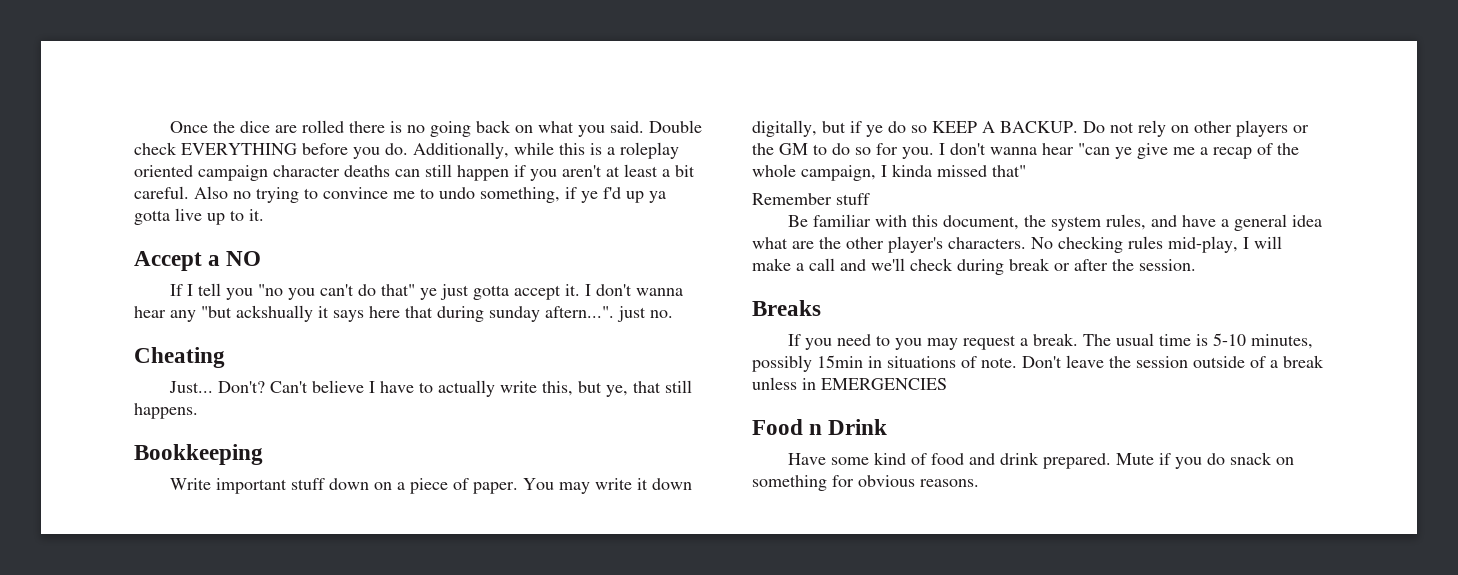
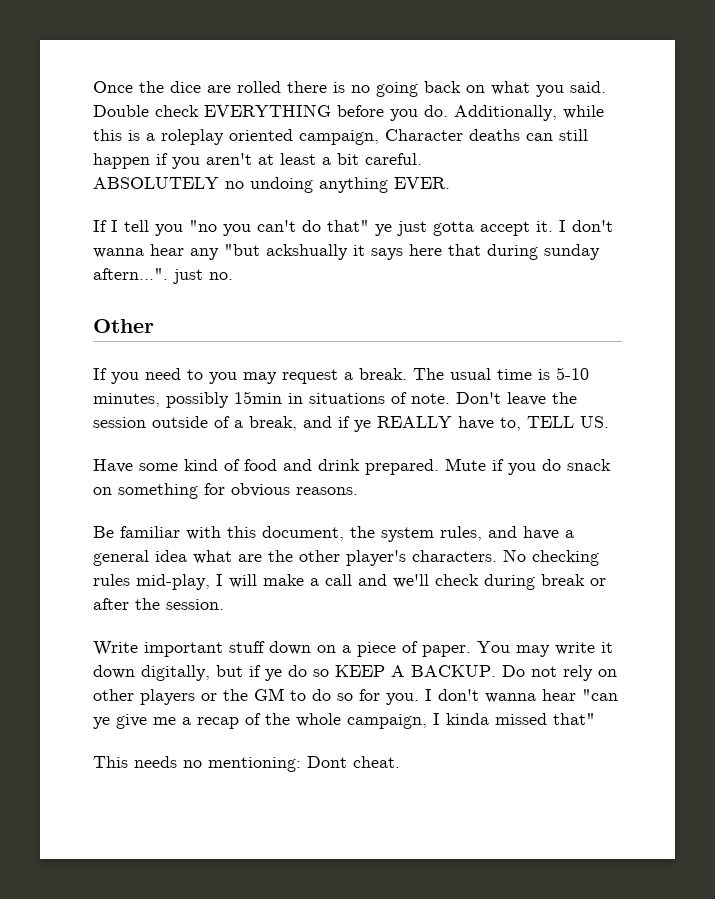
[198,165,340,181] campaign character -> [299,129,463,145] campaign, Character
[194,186,666,203] [134,208,264,225] [134,251,262,271] Also no trying to convince me to undo something, if ye f'd up ya gotta live up to it. // Accept a NO -> [93,177,450,193] // ABSOLUTELY no undoing anything EVER.
[134,347,225,368] [168,380,692,397] [134,403,198,419] [134,444,263,465] Cheating // Just... Don't? Can't believe I have to actually write this, but ye, that still happens. // Bookkeeping -> [93,319,154,333] [93,367,589,384] [93,391,577,408] [93,416,609,432] [93,458,611,475] [93,483,358,499] [93,526,574,542] [93,549,599,566] [93,574,606,590] [93,598,224,610] Other // If you need to you may request a break. The usual time is 5-10 minutes, possibly 15min in situations of note. Don't leave the session outside of a break, and if ye REALLY have to, TELL US. // Have some kind of food and drink prepared. Mute if you do snack on something for obvious reasons. // Be familiar with this document, the system rules, and have a general idea what are the other player's characters. No checking rules mid-play, I will make a call and we'll check during break or after the session.
[752,193,870,205] [787,214,1322,231] [752,236,1282,253] [752,258,1196,275] [752,300,821,316] [787,333,1313,350] [752,355,1324,372] [752,377,947,390] [752,419,888,435] [787,452,1294,469] [752,475,979,491] Remember stuff // Be familiar with this document, the system rules, and have a general idea what are the other player's characters. No checking rules mid-play, I will make a call and we'll check during break or after the session. // Breaks // If you need to you may request a break. The usual time is 5-10 minutes, possibly 15min in situations of note. Don't leave the session outside of a break unless in EMERGENCIES // Food n Drink // Have some kind of food and drink prepared. Mute if you do snack on something for obvious reasons. -> [93,756,400,772] This needs no mentioning: Dont cheat.

